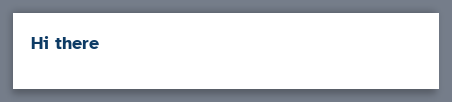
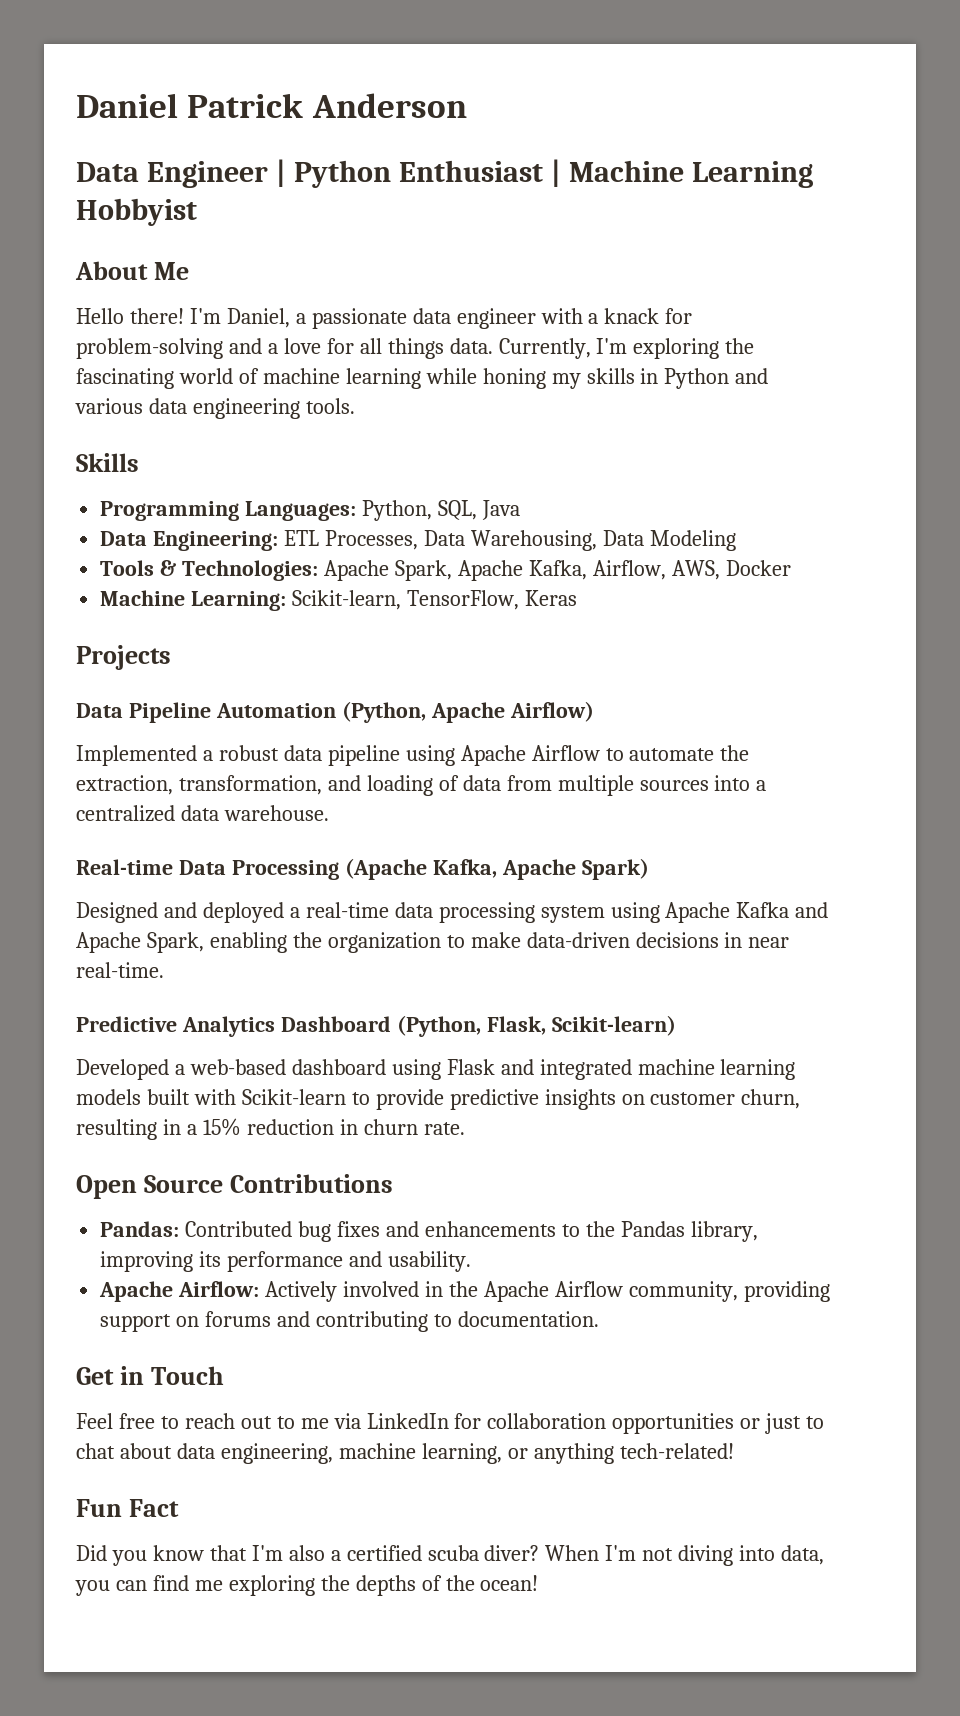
[31,36,99,49] Hi there -> [76,93,467,118] [76,159,813,188] [76,198,197,226] [75,261,189,280] [76,308,693,329] [76,338,755,359] [76,368,769,389] [75,398,355,419] [76,453,139,472] [100,500,520,521] [100,530,736,551] [100,560,791,581] [100,590,577,611] [76,645,171,670] [76,701,594,723] [76,745,750,766] [76,775,767,796] [76,805,329,822] [76,858,649,880] [76,902,829,923] [76,932,790,953] [76,962,164,978] [76,1015,676,1037] [76,1059,796,1080] [76,1089,801,1110] [76,1118,465,1140] [76,1174,393,1199] [100,1221,758,1242] [100,1251,471,1272] [99,1281,830,1302] [100,1311,599,1332] [76,1366,224,1385] [76,1413,825,1434] [76,1443,734,1464] [76,1499,179,1517] [76,1545,825,1566] [75,1575,539,1596] Daniel Patrick Anderson // Data Engineer | Python Enthusiast | Machine Learning Hobbyist // About Me // Hello there! I'm Daniel, a passionate data engineer with a knack for problem-solving and a love for all things data. Currently, I'm exploring the fascinating world of machine learning while honing my skills in Python and various data engineering tools. // Skills // Programming Languages: Python, SQL, Java // Data Engineering: ETL Processes, Data Warehousing, Data Modeling // Tools & Technologies: Apache Spark, Apache Kafka, Airflow, AWS, Docker // Machine Learning: Scikit-learn, TensorFlow, Keras // Projects // Data Pipeline Automation (Python, Apache Airflow) // Implemented a robust data pipeline using Apache Airflow to automate the extraction, transformation, and loading of data from multiple sources into a centralized data warehouse. // Real-time Data Processing (Apache Kafka, Apache Spark) // Designed and deployed a real-time data processing system using Apache Kafka and Apache Spark, enabling the organization to make data-driven decisions in near real-time. // Predictive Analytics Dashboard (Python, Flask, Scikit-learn) // Developed a web-based dashboard using Flask and integrated machine learning models built with Scikit-learn to provide predictive insights on customer churn, resulting in a 15% reduction in churn rate. // Open Source Contributions // Pandas: Contributed bug fixes and enhancements to the Pandas library, improving its performance and usability. // Apache Airflow: Actively involved in the Apache Airflow community, providing support on forums and contributing to documentation. // Get in Touch // Feel free to reach out to me via LinkedIn for collaboration opportunities or just to chat about data engineering, machine learning, or anything tech-related! // Fun Fact // Did you know that I'm also a certified scuba diver? When I'm not diving into data, you can find me exploring the depths of the ocean!

